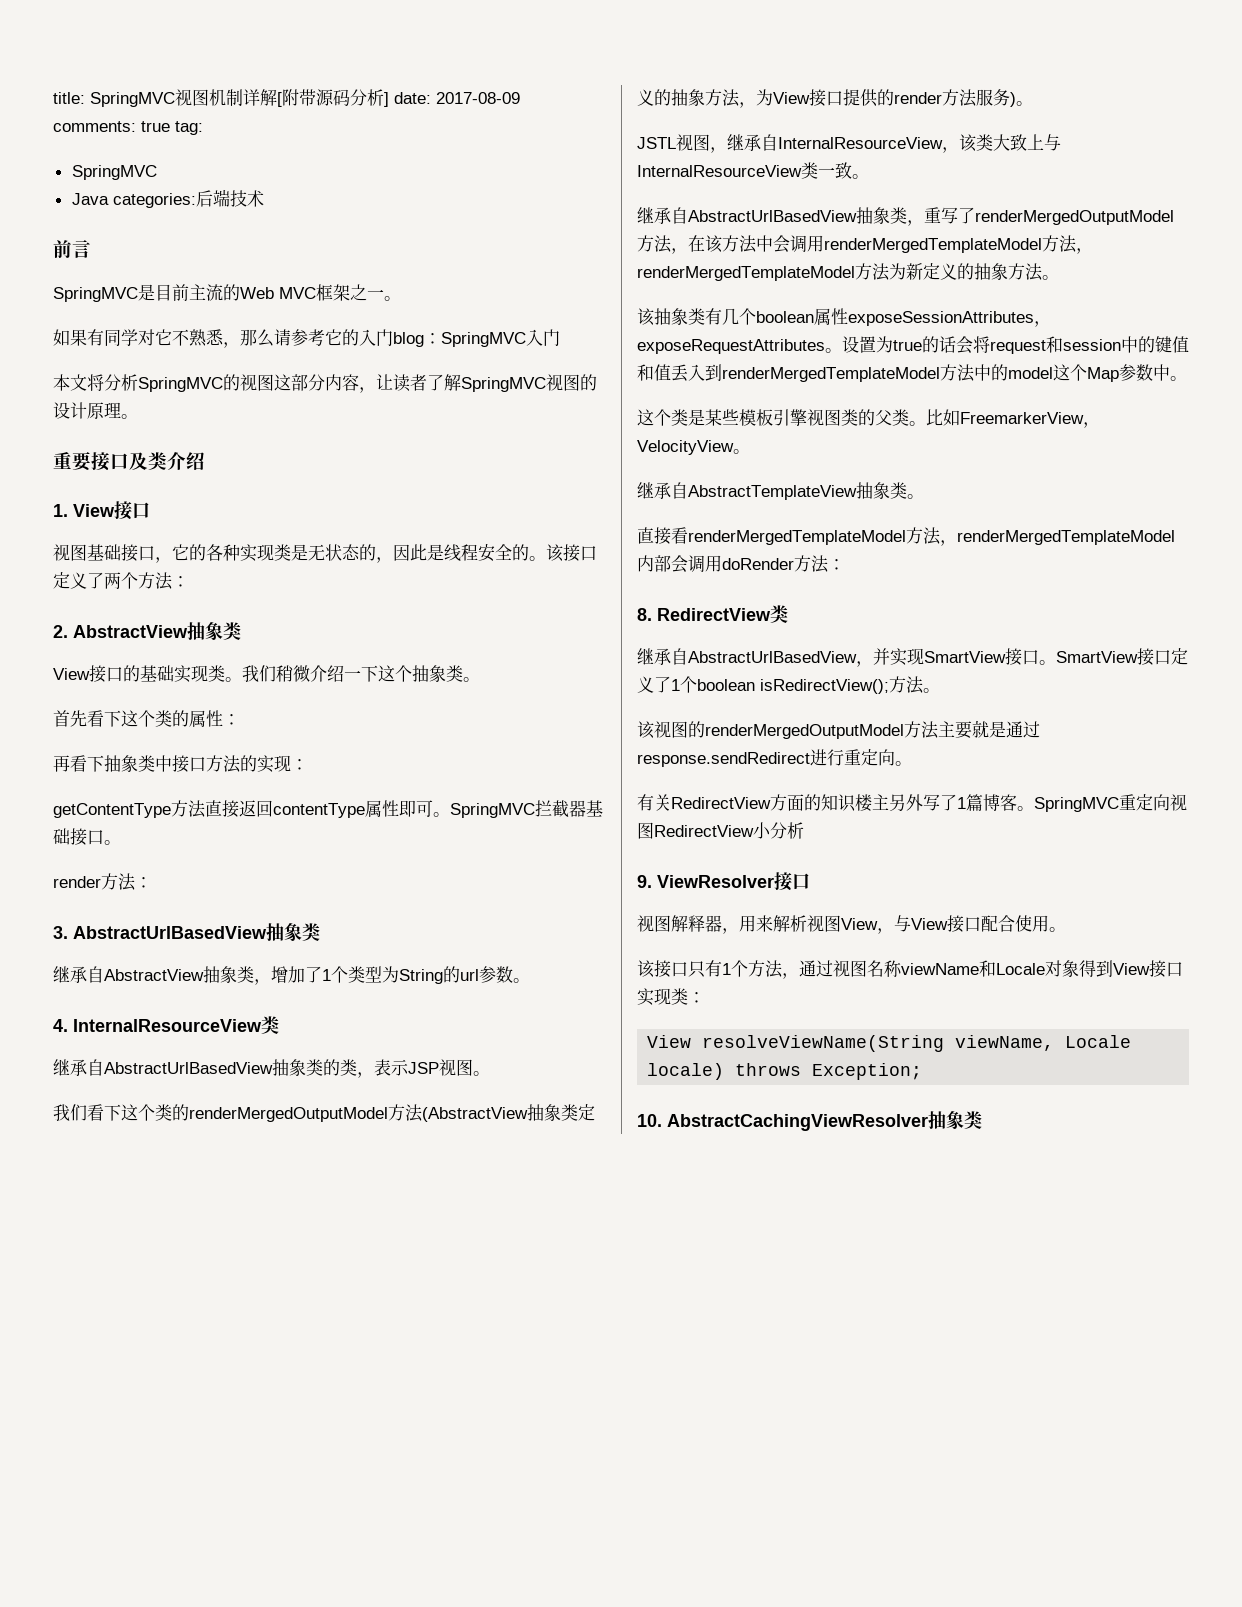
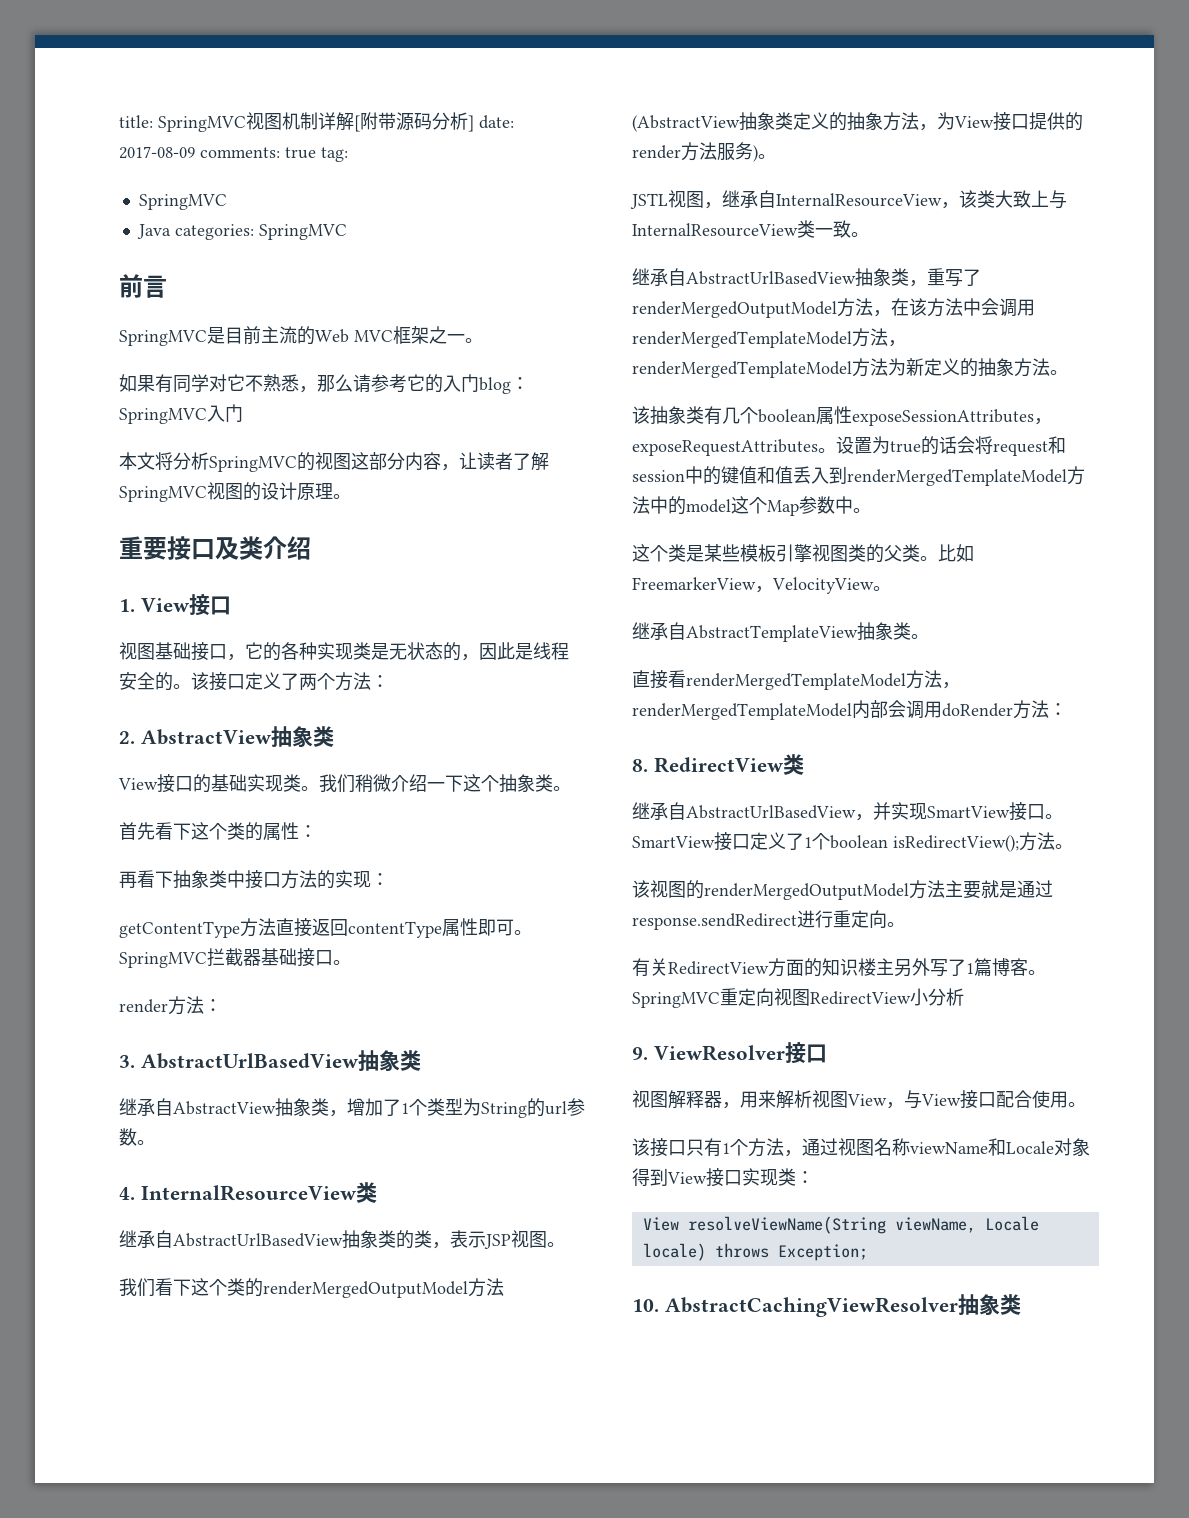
[195,189,264,207] 后端技术 -> [258,224,347,240] SpringMVC

